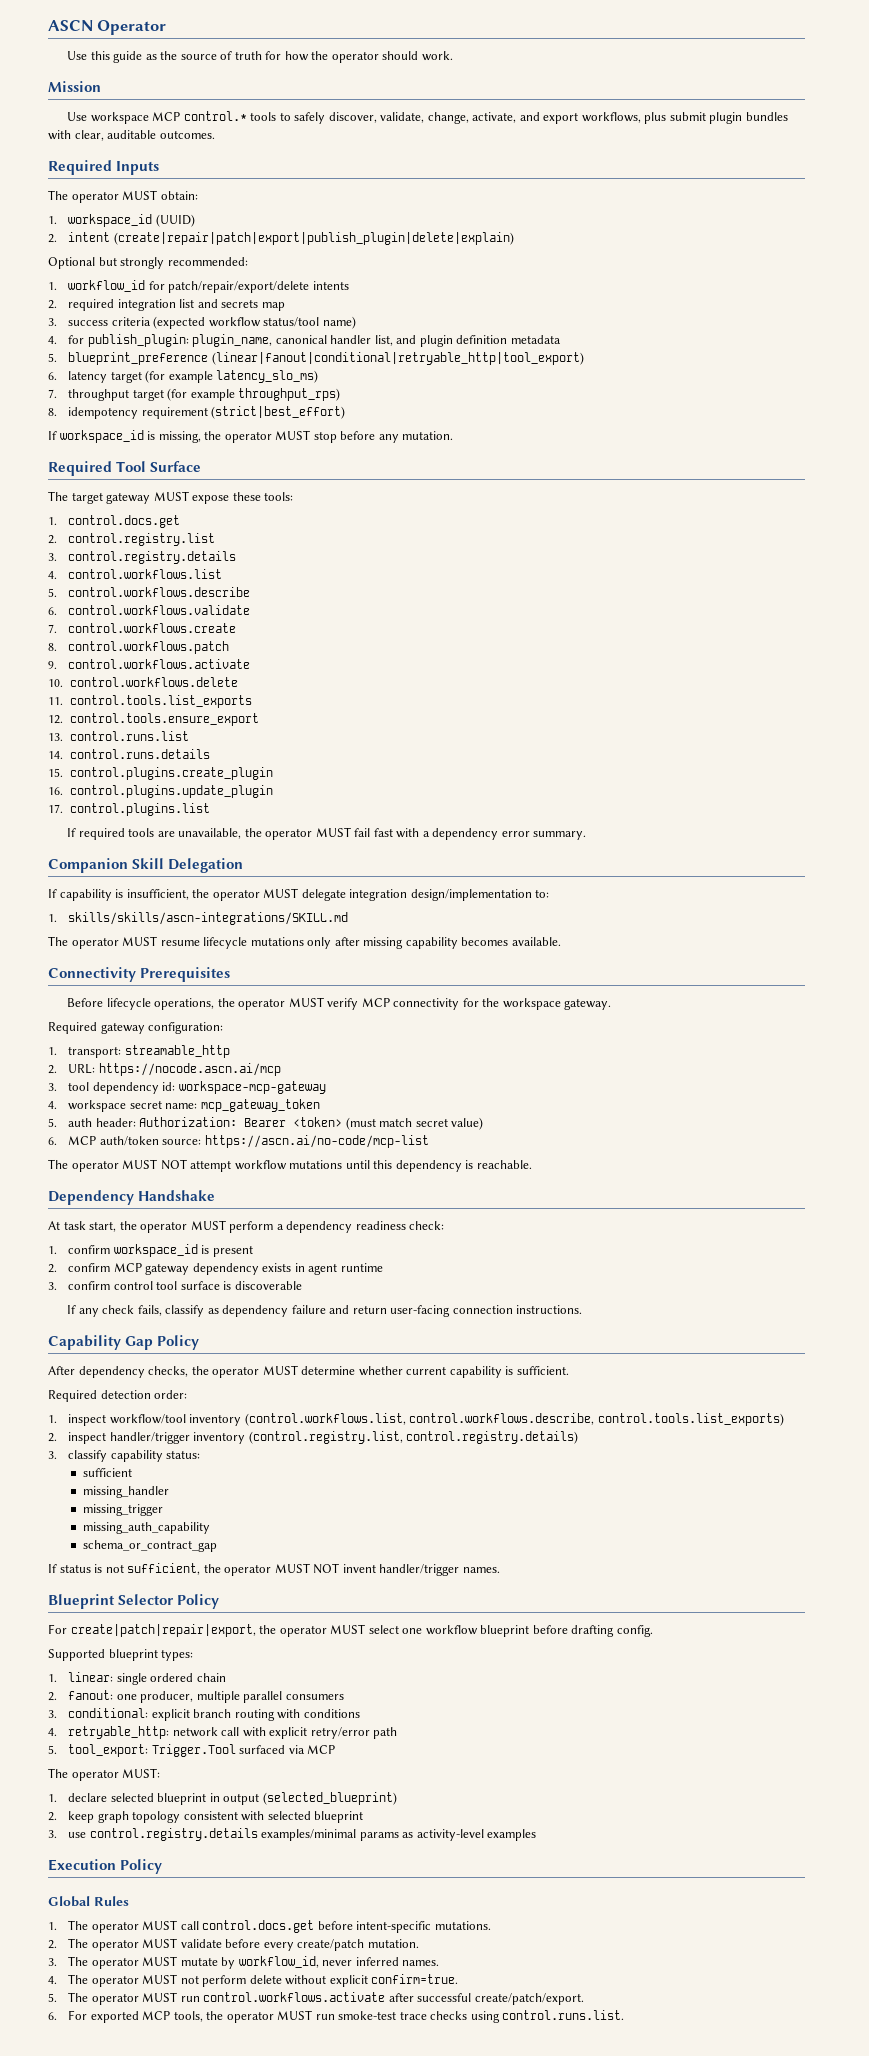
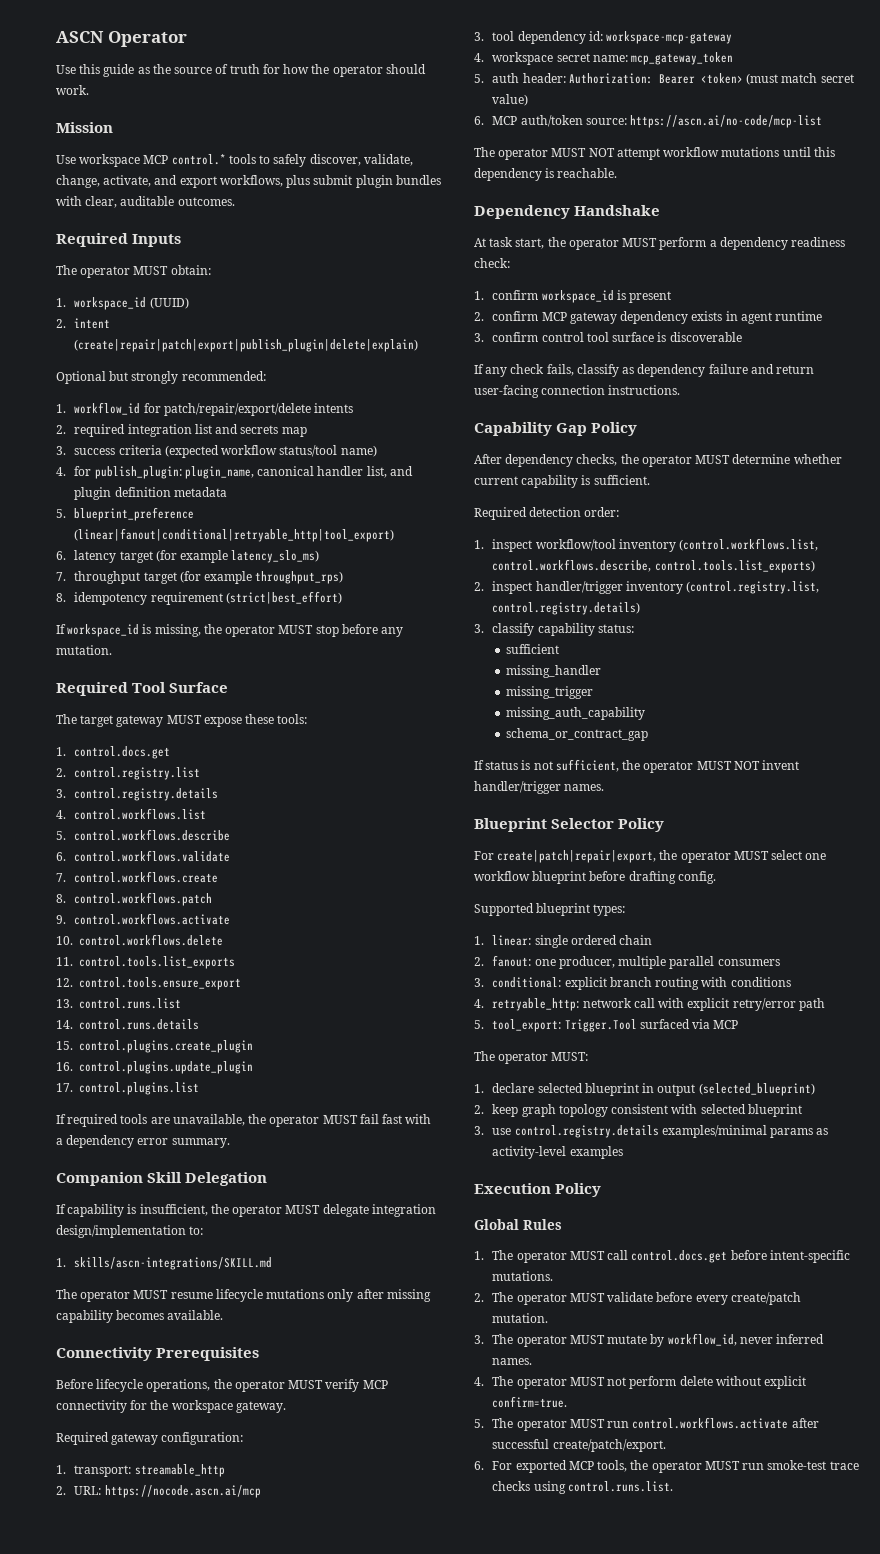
[68,912,349,925] skills/skills/ascn-integrations/SKILL.md -> [74,1257,273,1270] skills/ascn-integrations/SKILL.md

